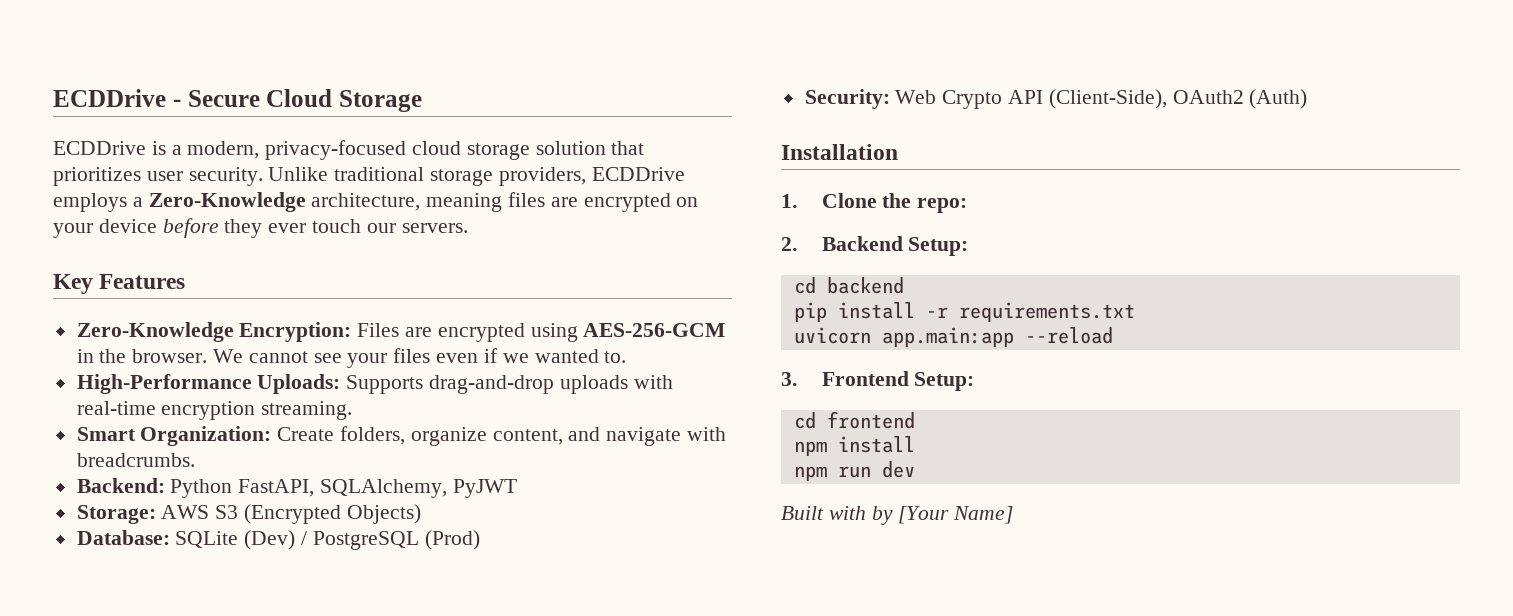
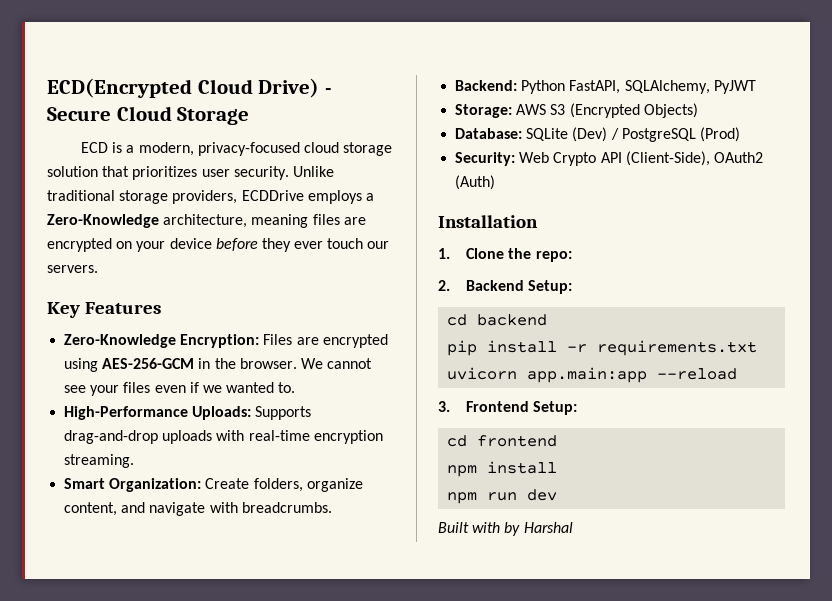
[53,89,166,107] ECDDrive -> [47,78,320,98] ECD(Encrypted Cloud Drive)
[53,141,146,155] ECDDrive -> [80,142,108,153] ECD
[898,506,1014,524] [Your Name] -> [523,522,573,533] Harshal

